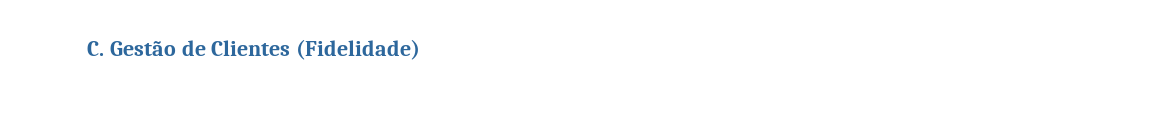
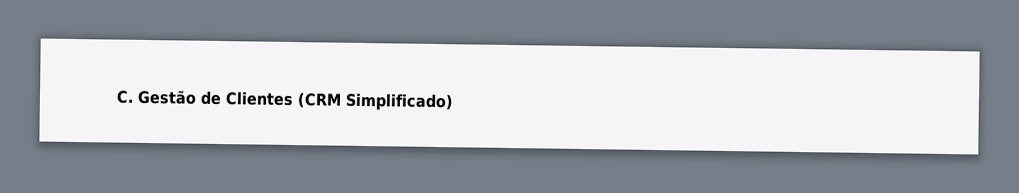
[296,39,421,60] (Fidelidade) -> [297,92,454,112] (CRM Simplificado)

